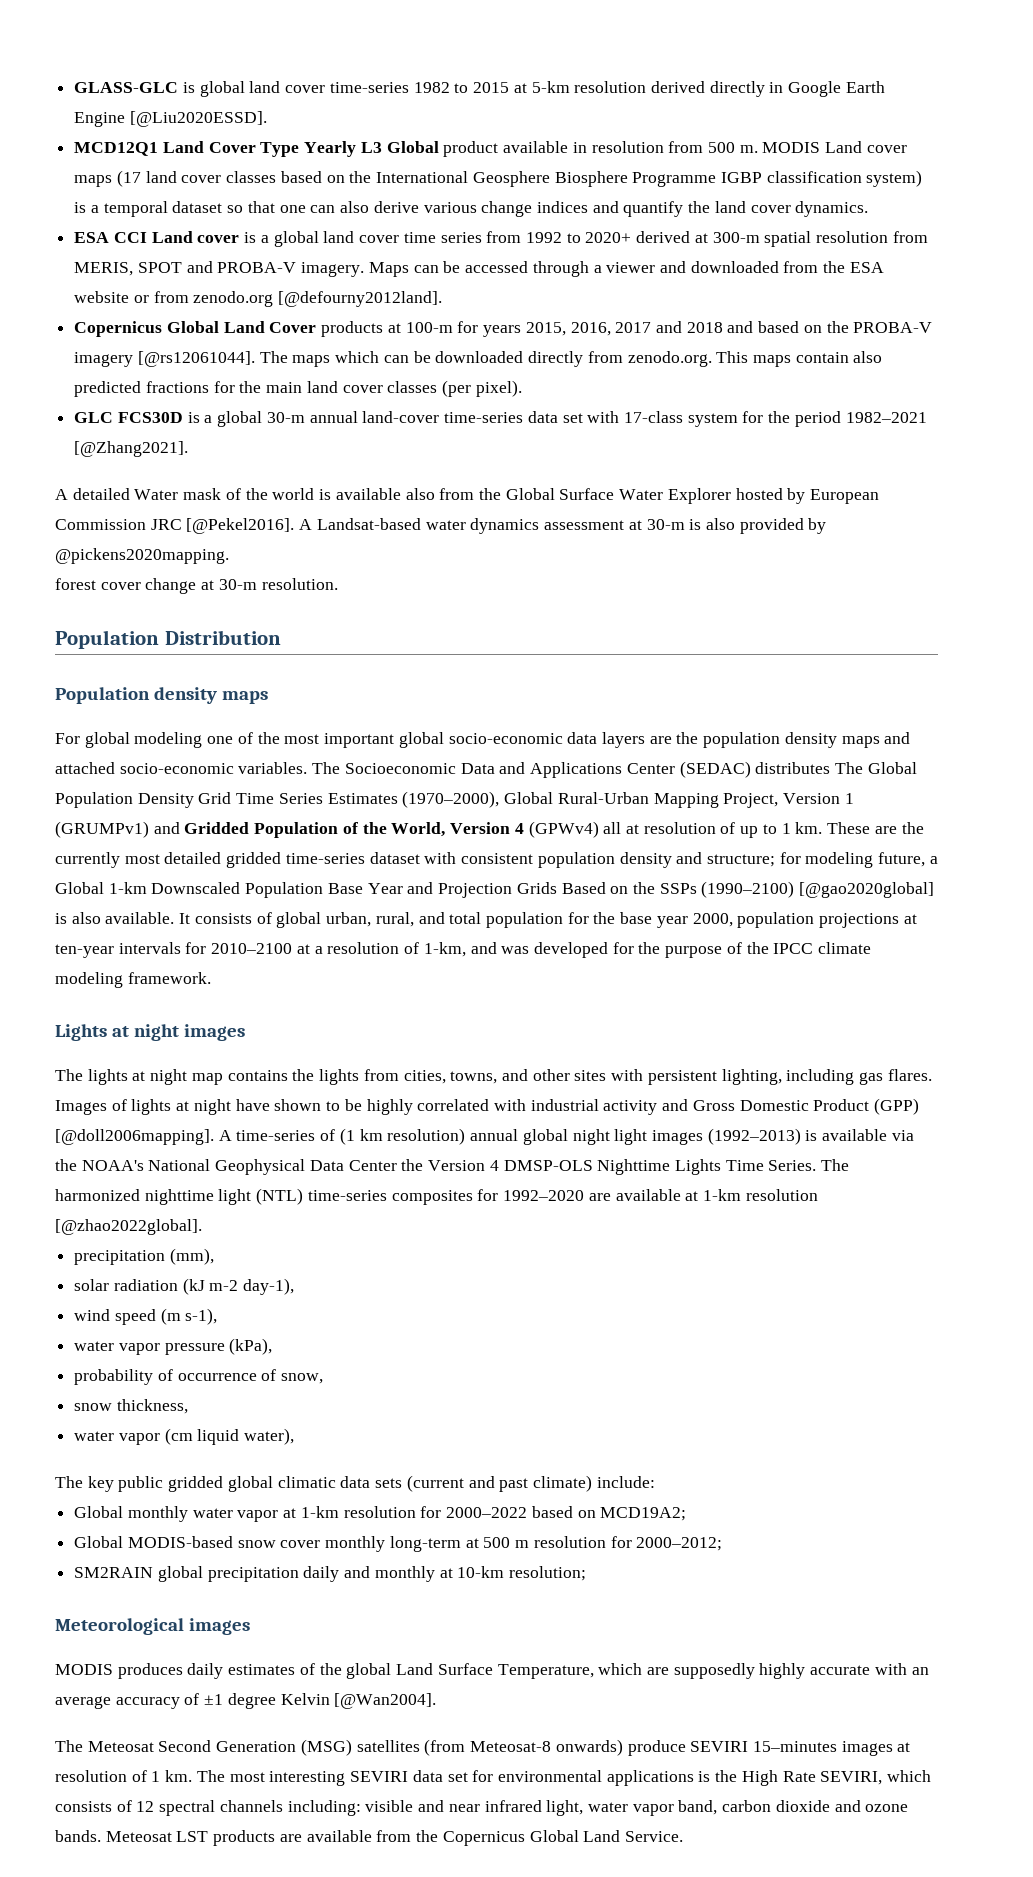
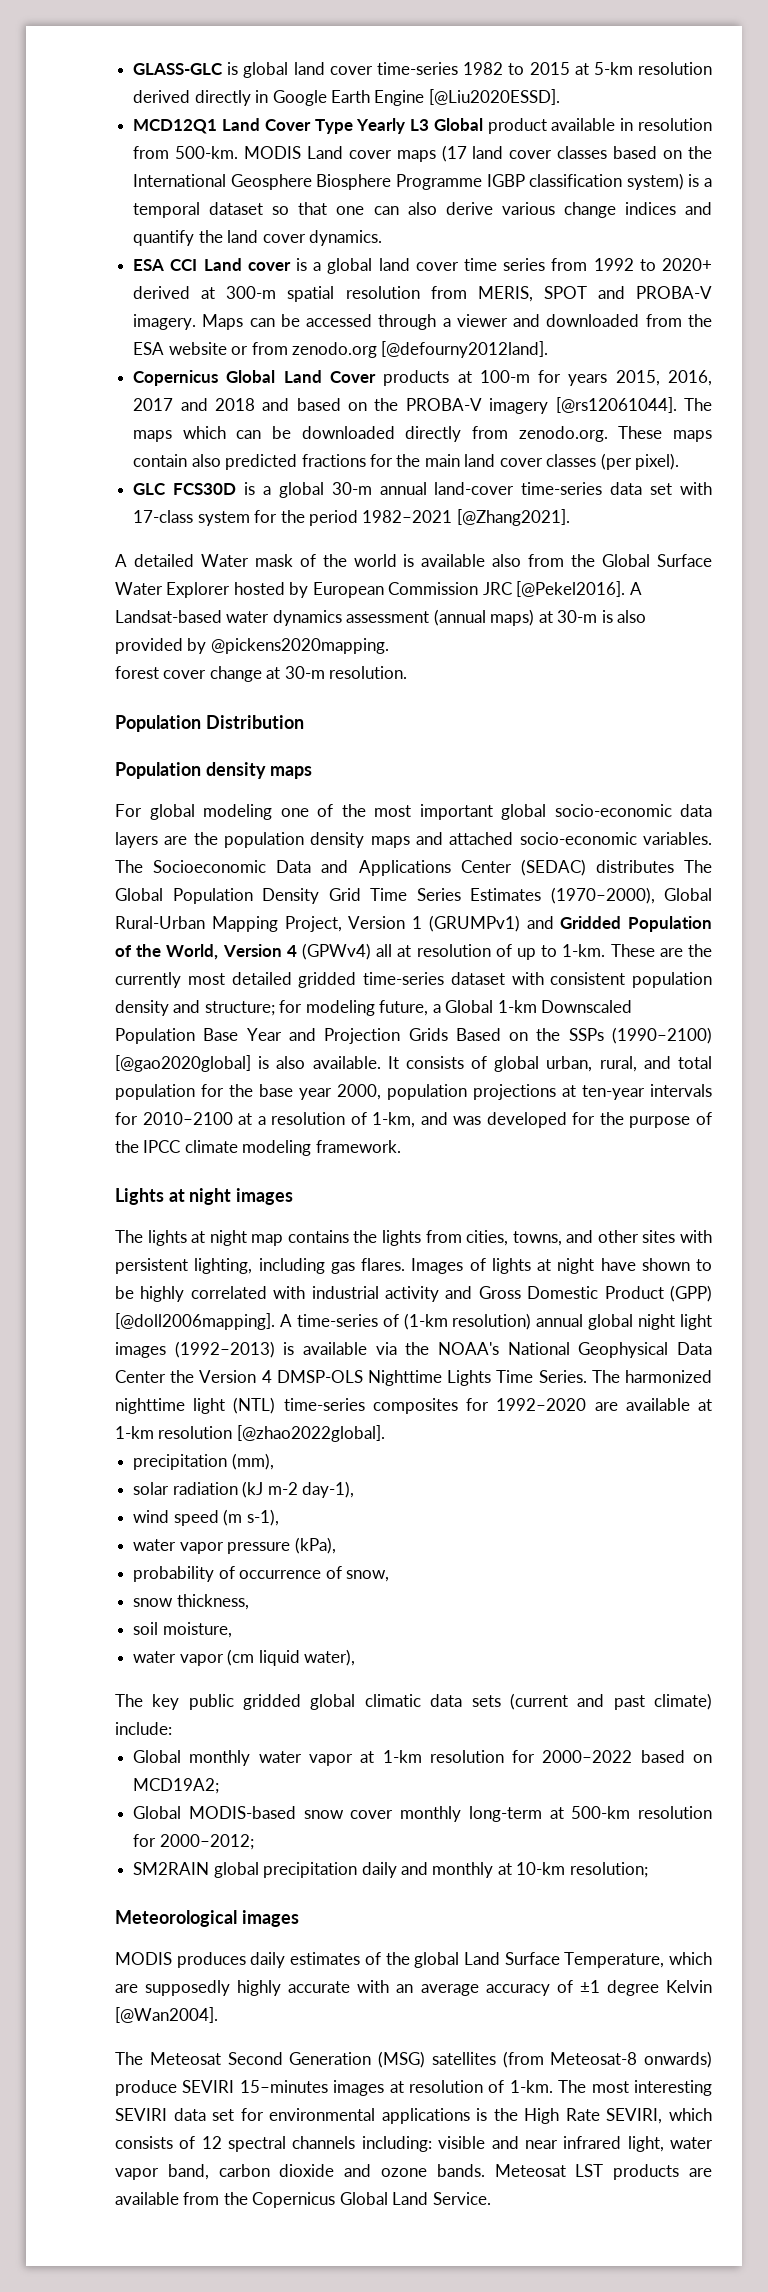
[707,142,758,153] 500 m. -> [175,146,239,159] 500-km.
[716,351,749,363] This -> [618,426,663,439] These
(625, 525) none -> [433,609,535,626] (annual maps)
[781,822,823,834] 1 km. -> [562,944,606,957] 1-km.
[339,1128,383,1145] (1 km -> [403,1313,448,1330] (1-km
(188, 1406) none -> [133,1622,232,1638] // soil moisture,
[483,1537,530,1548] 500 m -> [571,1806,631,1819] 500-km
[151,1770,193,1782] 1 km. -> [509,2080,553,2093] 1-km.

